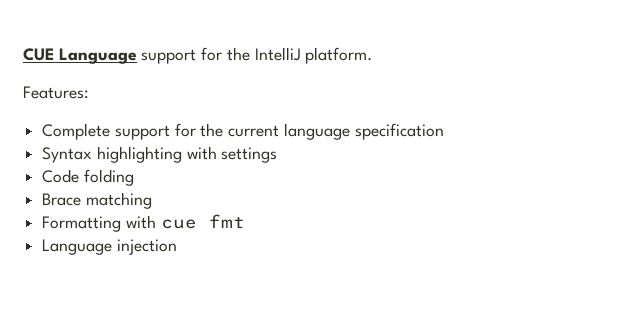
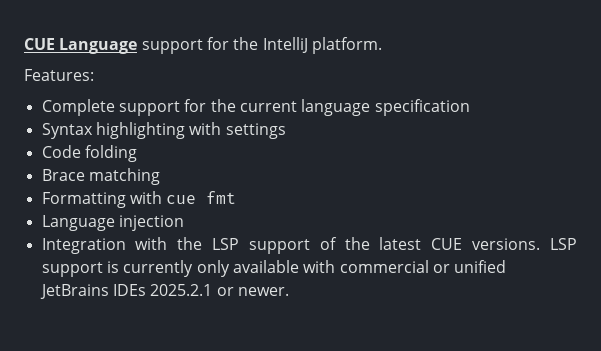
(177, 247) none -> [41,237,577,254] [41,260,507,277] [39,284,289,299] // Integration with the LSP support of the latest CUE versions. LSP support is currently only available with commercial or unified JetBrains IDEs 2025.2.1 or newer.

